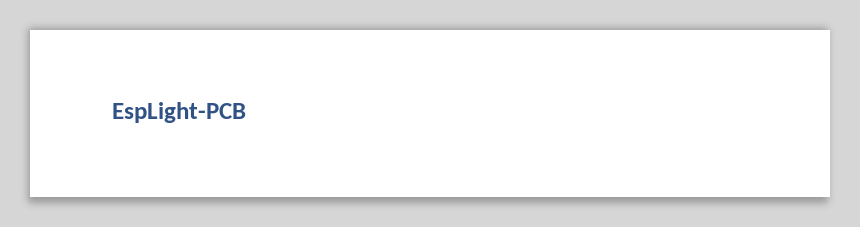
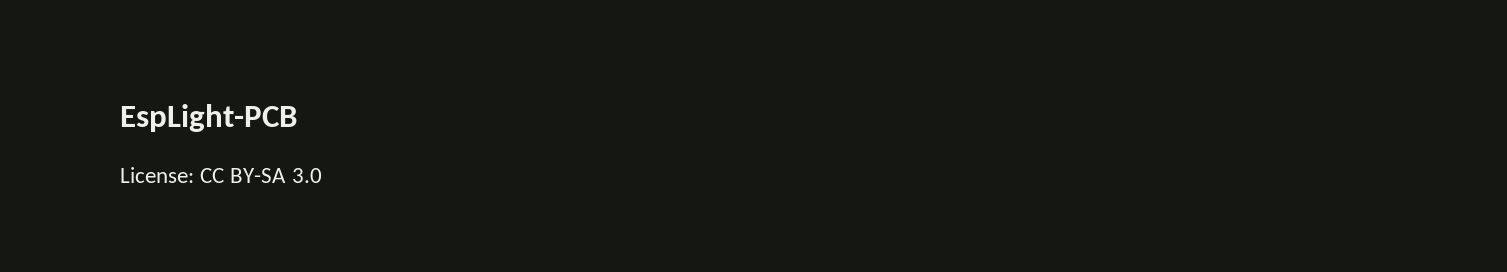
(246, 112) none -> [120,167,322,183] // License: CC BY-SA 3.0

